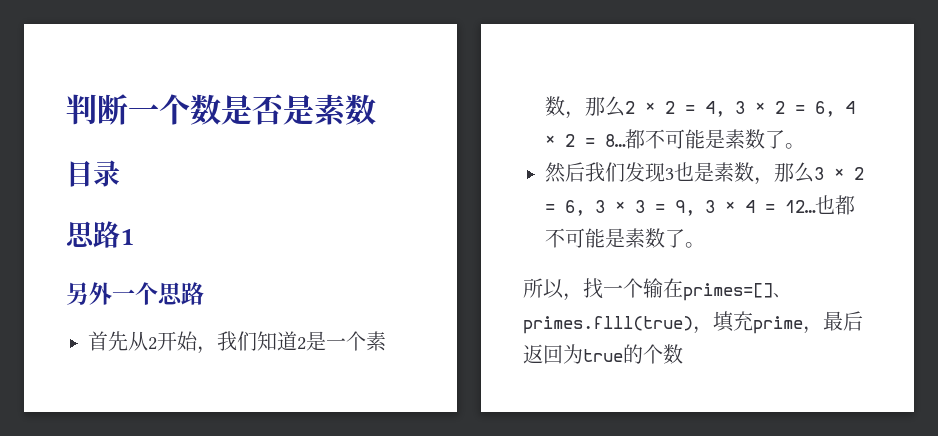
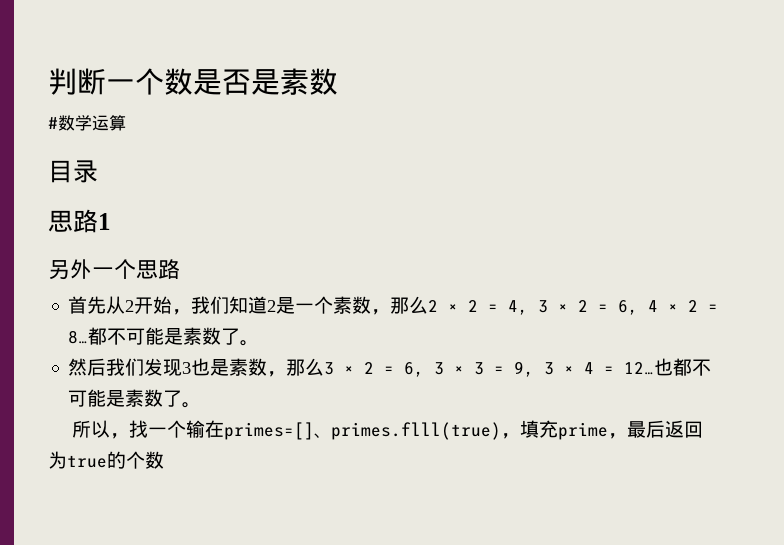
(376, 109) none -> [48,115,126,131] // #数学运算

